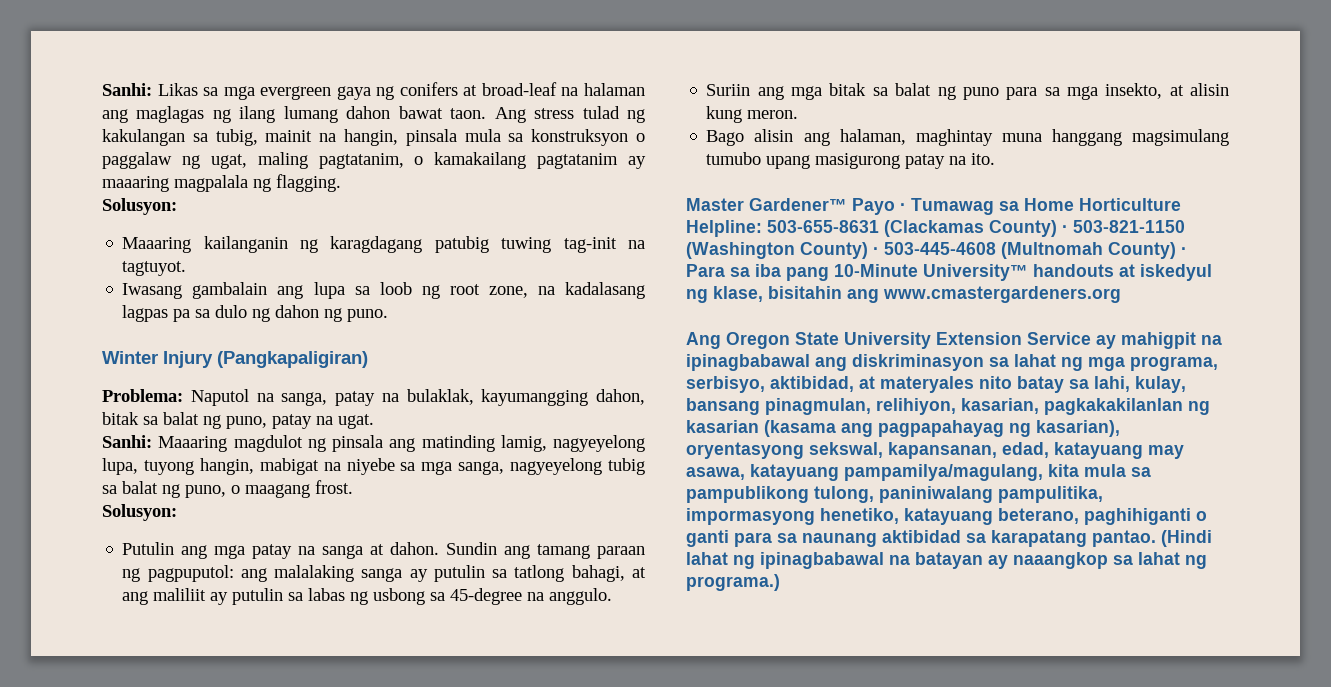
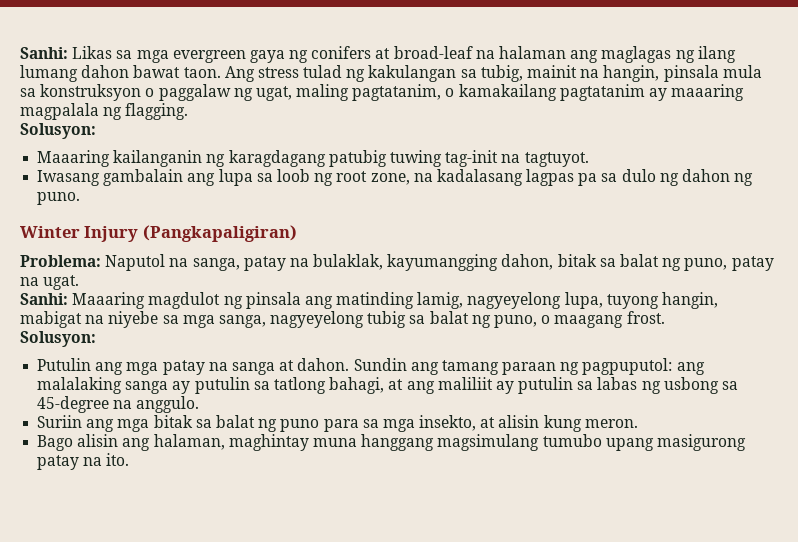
[686,198,1181,215] [686,220,1185,237] [686,242,1187,259] [686,264,1212,281] [686,286,1121,303] [686,332,1222,349] [686,354,1218,371] [686,376,1186,393] [686,398,1210,415] [686,420,1120,437] [686,442,1184,459] [686,464,1151,481] [686,486,1103,503] [686,508,1207,525] [686,530,1212,547] [686,552,1207,569] [686,574,780,591] // Master Gardener™ Payo · Tumawag sa Home Horticulture Helpline: 503-655-8631 (Clackamas County) · 503-821-1150 (Washington County) · 503-445-4608 (Multnomah County) · Para sa iba pang 10-Minute University™ handouts at iskedyul ng klase, bisitahin ang www.cmastergardeners.org // Ang Oregon State University Extension Service ay mahigpit na ipinagbabawal ang diskriminasyon sa lahat ng mga programa, serbisyo, aktibidad, at materyales nito batay sa lahi, kulay, bansang pinagmulan, relihiyon, kasarian, pagkakakilanlan ng kasarian (kasama ang pagpapahayag ng kasarian), oryentasyong sekswal, kapansanan, edad, katayuang may asawa, katayuang pampamilya/magulang, kita mula sa pampublikong tulong, paniniwalang pampulitika, impormasyong henetiko, katayuang beterano, paghihiganti o ganti para sa naunang aktibidad sa karapatang pantao. (Hindi lahat ng ipinagbabawal na batayan ay naaangkop sa lahat ng programa.) -> (130, 459) none

